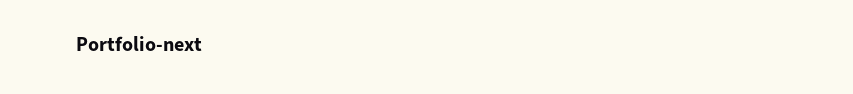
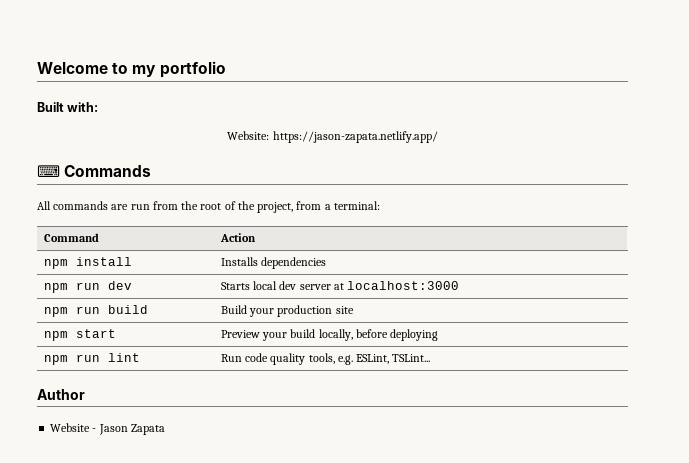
[76,36,202,51] Portfolio-next -> [37,61,226,78] [37,102,99,112] [227,131,438,143] [37,165,152,177] [37,201,380,213] [43,233,99,242] [219,233,256,242] [43,257,132,269] [220,257,327,269] [43,281,132,293] [220,281,460,290] [43,305,148,317] [220,305,354,317] [43,329,116,341] [220,329,439,341] [43,353,140,365] [220,353,431,365] [37,389,85,400] [50,423,165,435] Welcome to my portfolio // Built with: // Website: https://jason-zapata.netlify.app/ // ⌨ Commands // All commands are run from the root of the project, from a terminal: // Command | Action // npm install | Installs dependencies // npm run dev | Starts local dev server at localhost:3000 // npm run build | Build your production site // npm start | Preview your build locally, before deploying // npm run lint | Run code quality tools, e.g. ESLint, TSLint... // Author // Website - Jason Zapata

